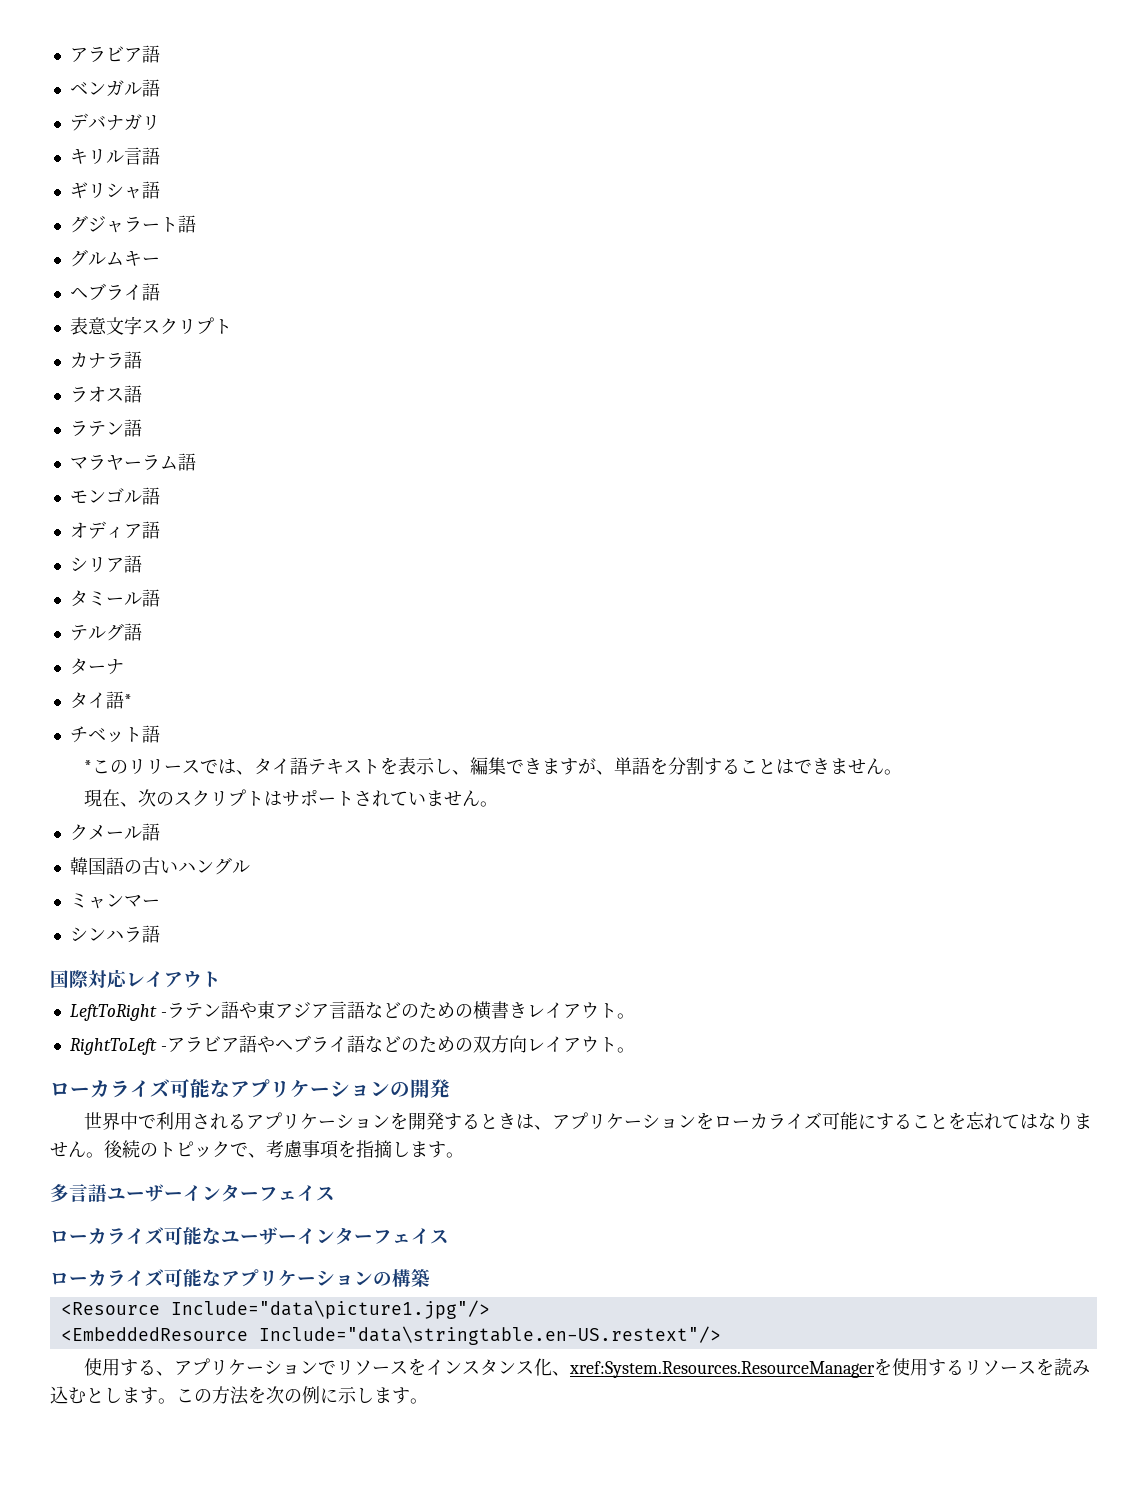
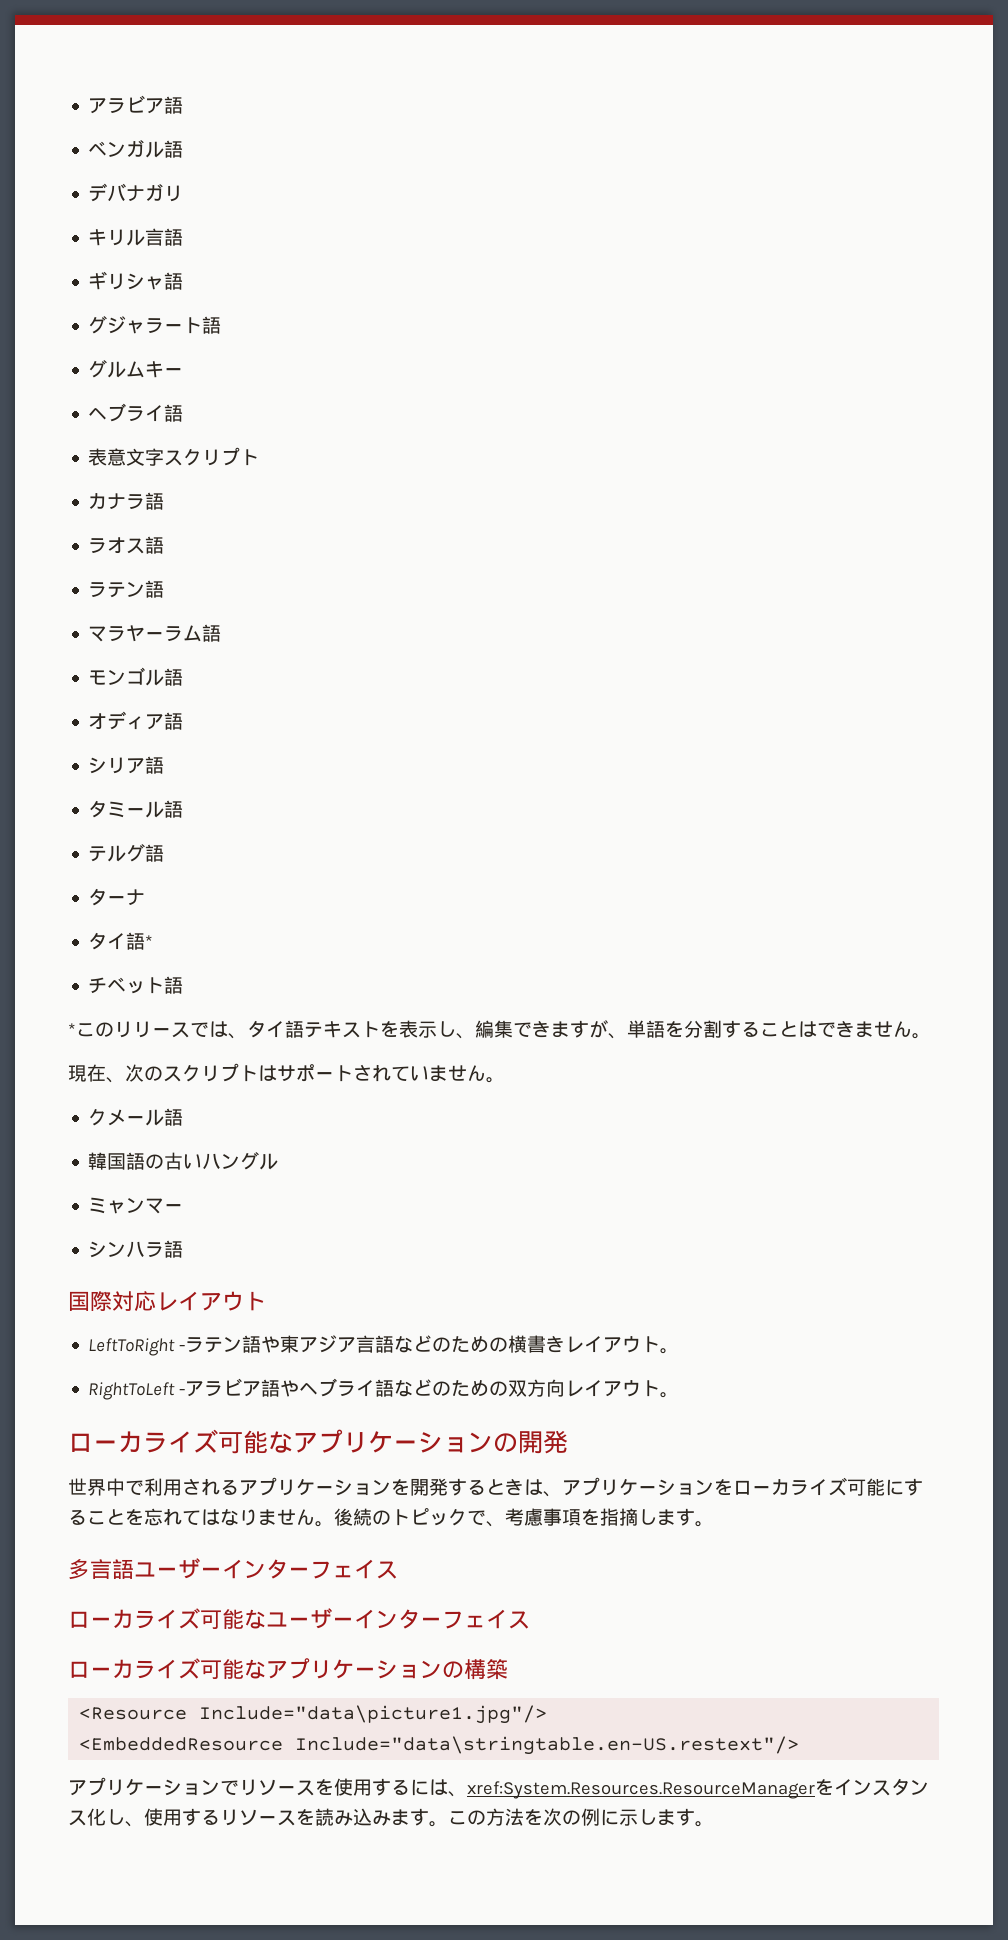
[83,1358,174,1376] 使用する、 -> (800, 1745) none
(426, 1367) none -> [334,1778,834,1799] 使用するには、xref:System.Resources.ResourceManagerを
[551,1358,892,1378] 、xref:System.Resources.ResourceManagerを -> [106,1809,144,1827] し、
[68,1387,122,1404] むとし -> [372,1810,391,1826] み

